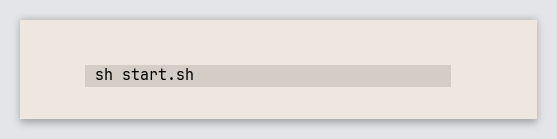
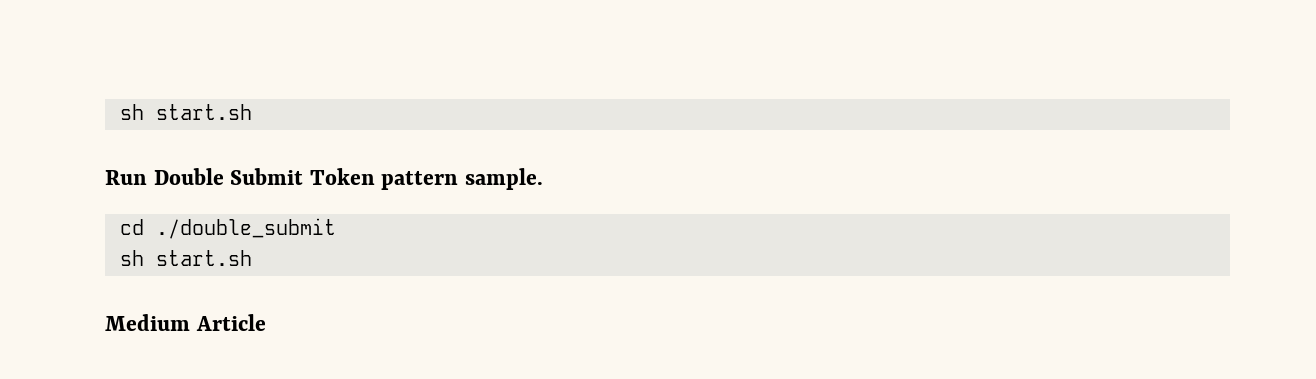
[94,68,194,80] sh start.sh -> [119,104,252,120] [105,168,544,190] [119,218,336,239] [119,250,252,266] [105,314,266,331] sh start.sh // Run Double Submit Token pattern sample. // cd ./double_submit // sh start.sh // Medium Article

